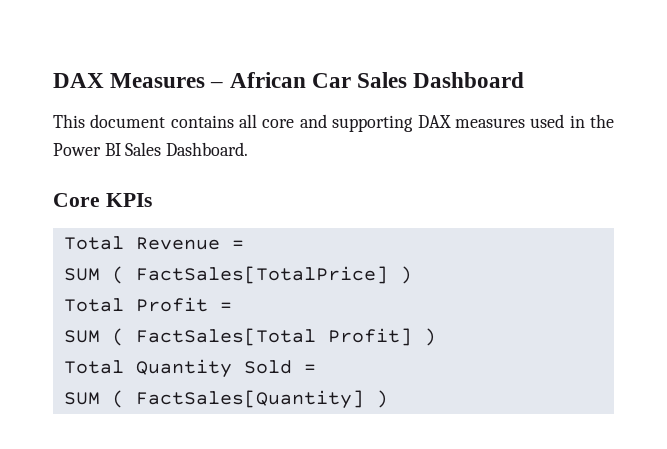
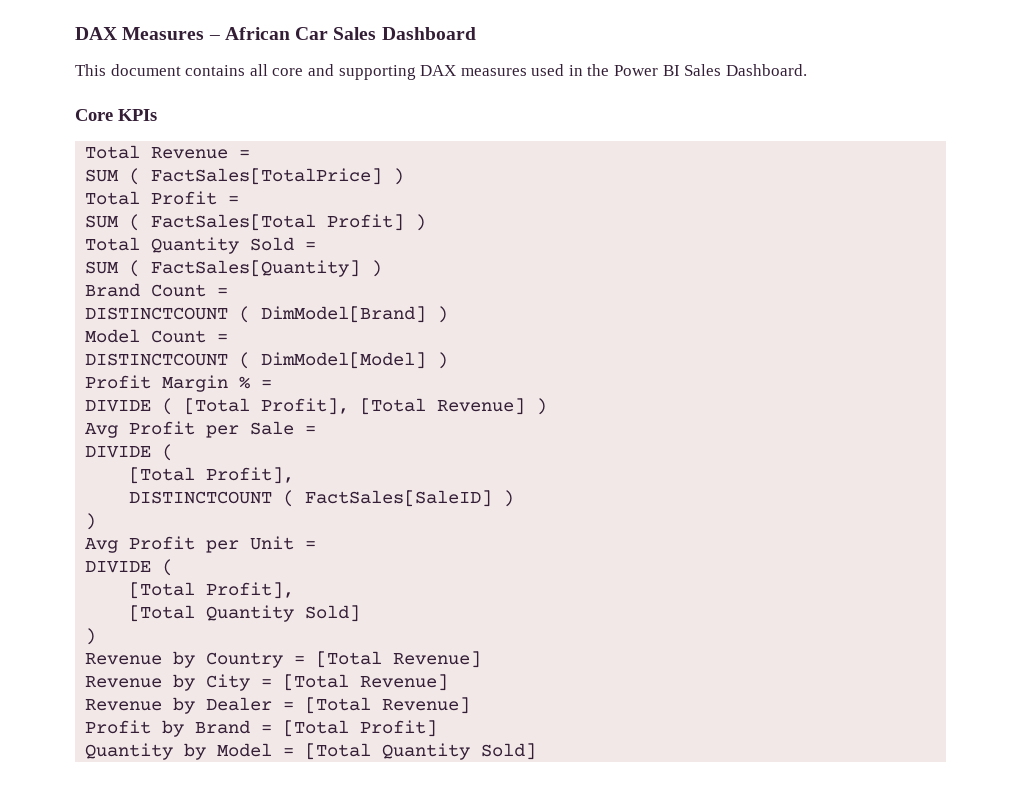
(388, 399) none -> [85,283,229,297] [85,306,449,323] [85,329,229,343] [85,352,449,369] [85,375,273,392] [85,398,548,415] [85,421,317,438] [85,444,174,461] [129,467,295,484] [129,490,515,507] [85,513,97,530] [85,536,317,553] [85,559,174,576] [129,582,295,599] [129,605,361,622] [85,628,97,645] [85,651,482,668] [85,674,449,691] [85,697,471,714] [85,720,438,737] [85,743,537,760] // Brand Count = // DISTINCTCOUNT ( DimModel[Brand] ) // Model Count = // DISTINCTCOUNT ( DimModel[Model] ) // Profit Margin % = // DIVIDE ( [Total Profit], [Total Revenue] ) // Avg Profit per Sale = // DIVIDE ( // [Total Profit], // DISTINCTCOUNT ( FactSales[SaleID] ) // ) // Avg Profit per Unit = // DIVIDE ( // [Total Profit], // [Total Quantity Sold] // ) // Revenue by Country = [Total Revenue] // Revenue by City = [Total Revenue] // Revenue by Dealer = [Total Revenue] // Profit by Brand = [Total Profit] // Quantity by Model = [Total Quantity Sold]

